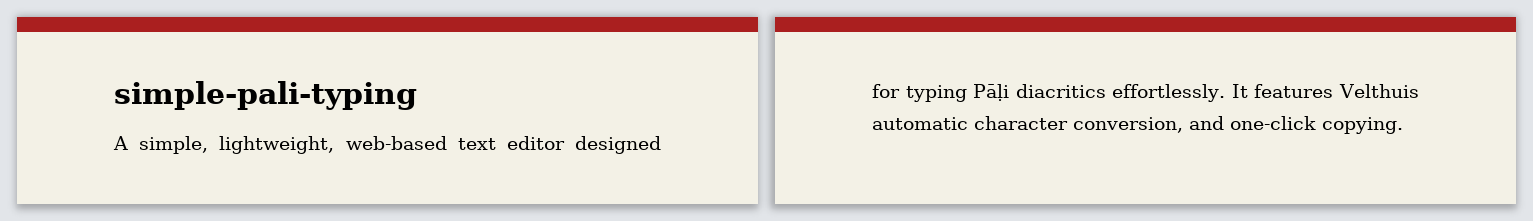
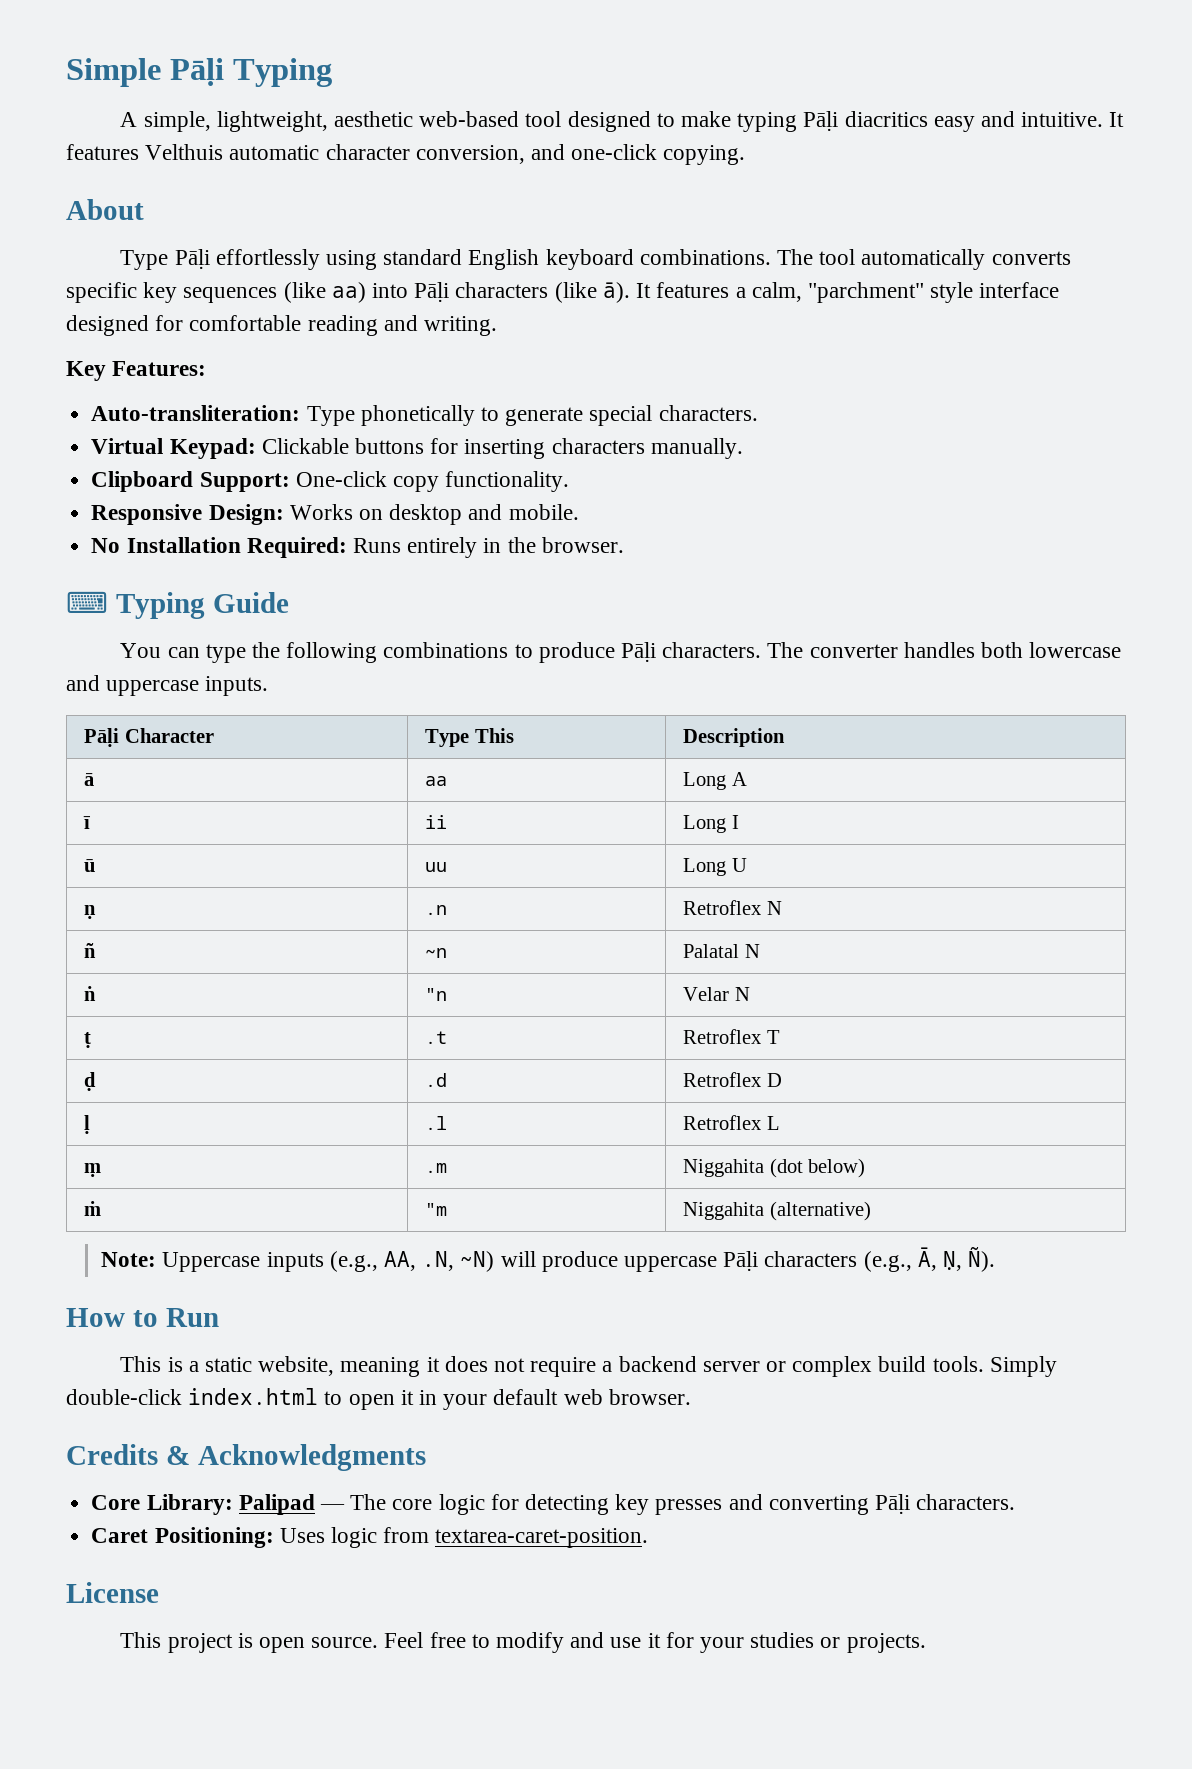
[114,81,417,110] simple-pali-typing -> [66,58,332,87] Simple Pāḷi Typing
[345,136,661,154] [872,84,1226,102] web-based text editor designed for typing Pāḷi diacritics effortlessly. -> [333,111,1104,132] aesthetic web-based tool designed to make typing Pāḷi diacritics easy and intuitive.
(1403, 125) none -> [66,199,144,220] [120,249,1071,270] [66,282,1060,303] [66,315,498,336] [66,361,207,381] [91,405,758,426] [91,438,743,459] [91,471,570,492] [91,504,579,525] [91,537,624,558] [66,591,289,619] [120,642,1122,663] [66,675,269,696] [84,728,214,747] [425,728,514,747] [683,728,786,747] [84,773,95,786] [425,776,448,786] [683,772,747,790] [83,816,92,829] [425,815,448,829] [683,815,739,833] [84,859,96,872] [425,862,448,872] [683,858,747,876] [84,905,97,919] [425,905,448,915] [683,900,782,915] [84,943,97,958] [425,948,448,958] [683,944,760,958] [84,986,97,1001] [425,988,448,1001] [683,987,750,1001] [84,1032,92,1048] [425,1031,448,1044] [683,1029,780,1044] [84,1072,97,1091] [425,1073,448,1087] [683,1072,782,1087] [84,1115,91,1134] [425,1116,448,1130] [683,1115,780,1130] [84,1163,102,1177] [425,1163,448,1173] [683,1158,866,1178] [84,1201,102,1216] [425,1203,448,1216] [683,1201,871,1221] [101,1247,996,1272] [66,1308,219,1327] [120,1356,1057,1377] [66,1388,691,1410] [66,1444,426,1471] [91,1494,1016,1515] [91,1527,649,1548] [66,1582,159,1603] [120,1632,926,1653] // About // Type Pāḷi effortlessly using standard English keyboard combinations. The tool automatically converts specific key sequences (like aa) into Pāḷi characters (like ā). It features a calm, "parchment" style interface designed for comfortable reading and writing. // Key Features: // Auto-transliteration: Type phonetically to generate special characters. // Virtual Keypad: Clickable buttons for inserting characters manually. // Clipboard Support: One-click copy functionality. // Responsive Design: Works on desktop and mobile. // No Installation Required: Runs entirely in the browser. // ⌨ Typing Guide // You can type the following combinations to produce Pāḷi characters. The converter handles both lowercase and uppercase inputs. // Pāḷi Character | Type This | Description // ā | aa | Long A // ī | ii | Long I // ū | uu | Long U // ṇ | .n | Retroflex N // ñ | ~n | Palatal N // ṅ | "n | Velar N // ṭ | .t | Retroflex T // ḍ | .d | Retroflex D // ḷ | .l | Retroflex L // ṃ | .m | Niggahita (dot below) // ṁ | "m | Niggahita (alternative) // Note: Uppercase inputs (e.g., AA, .N, ~N) will produce uppercase Pāḷi characters (e.g., Ā, Ṇ, Ñ). // How to Run // This is a static website, meaning it does not require a backend server or complex build tools. Simply double-click index.html to open it in your default web browser. // Credits & Acknowledgments // Core Library: Palipad — The core logic for detecting key presses and converting Pāḷi characters. // Caret Positioning: Uses logic from textarea-caret-position. // License // This project is open source. Feel free to modify and use it for your studies or projects.

